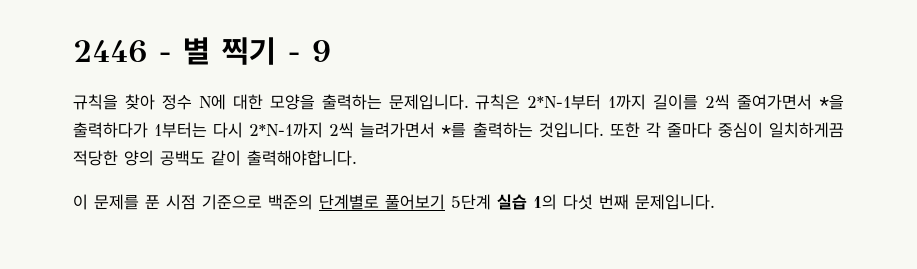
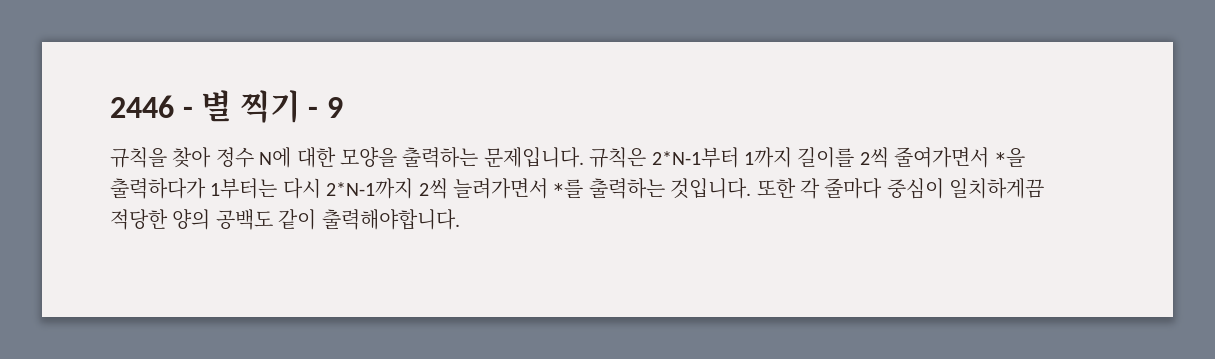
[73,194,715,210] // 이 문제를 푼 시점 기준으로 백준의 단계별로 풀어보기 5단계 실습 1의 다섯 번째 문제입니다. -> (460, 219) none

